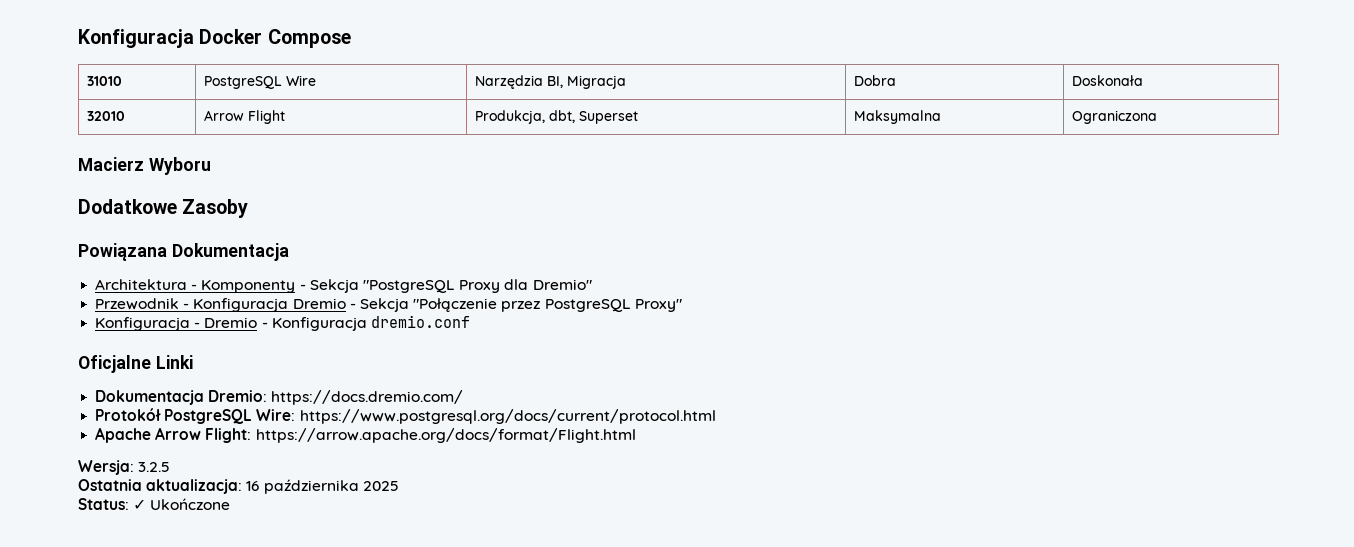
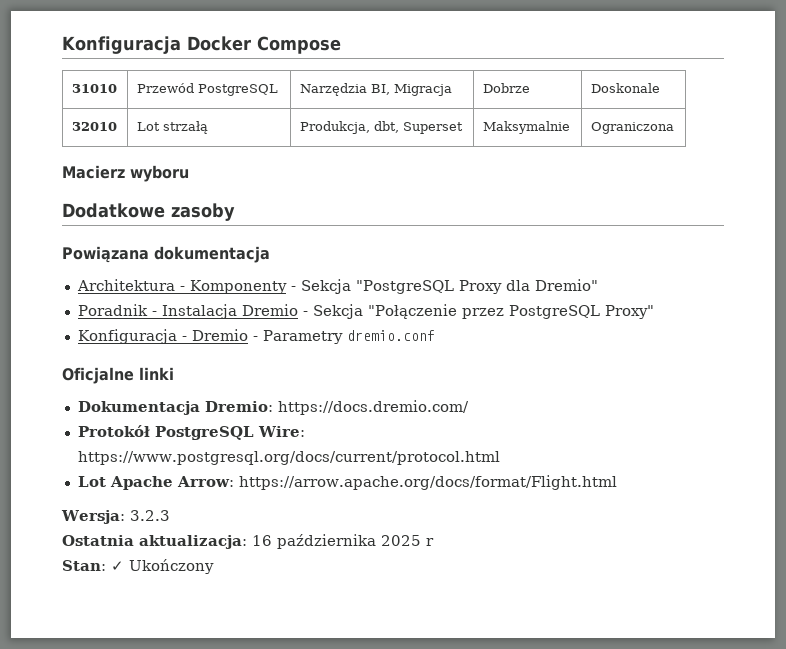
[203,75,316,89] PostgreSQL Wire -> [136,83,278,96] Przewód PostgreSQL
[853,75,896,86] [1071,75,1143,86] Dobra | Doskonała -> [482,83,530,93] [590,83,660,93] Dobrze | Doskonale
[203,110,285,124] Arrow Flight -> [136,121,208,134] Lot strzałą
[853,110,941,124] Maksymalna -> [482,121,570,134] Maksymalnie
[148,157,211,175] Wyboru -> [130,165,189,182] wyboru
[182,199,249,218] Zasoby -> [171,203,235,221] zasoby
[171,243,289,261] Dokumentacja -> [154,246,270,263] dokumentacja
[95,298,289,312] Przewodnik - Konfiguracja -> [77,304,237,319] Poradnik - Instalacja
[271,317,367,331] Konfiguracja -> [262,330,343,344] Parametry
[155,355,193,369] Linki -> [139,367,174,380] linki
[95,427,252,443] Apache Arrow Flight: -> [77,476,234,490] Lot Apache Arrow:
[138,462,171,472] 3.2.5 -> [129,510,170,521] 3.2.3
[78,498,231,510] // Status: ✓ Ukończone -> [426,538,434,546] [62,559,214,574] r // Stan: ✓ Ukończony

